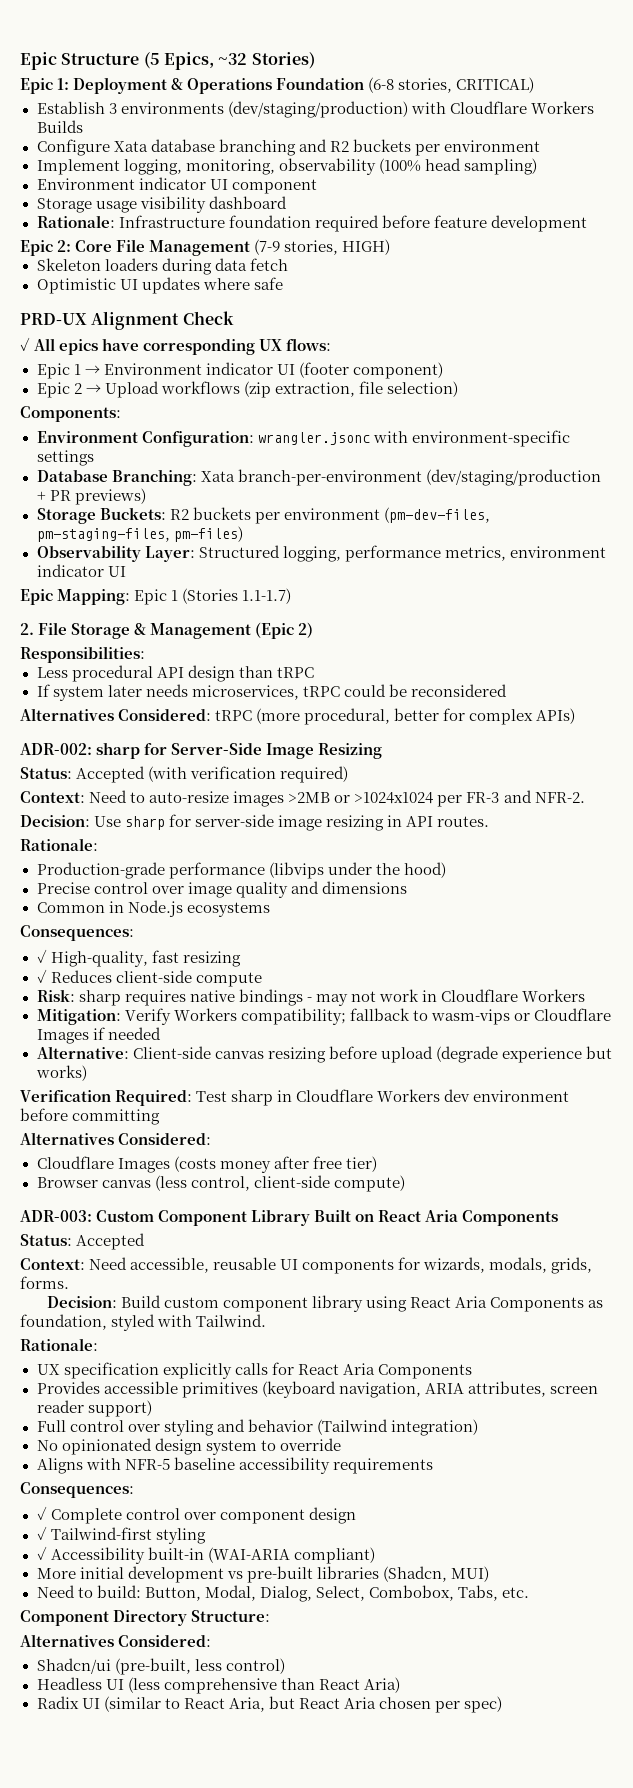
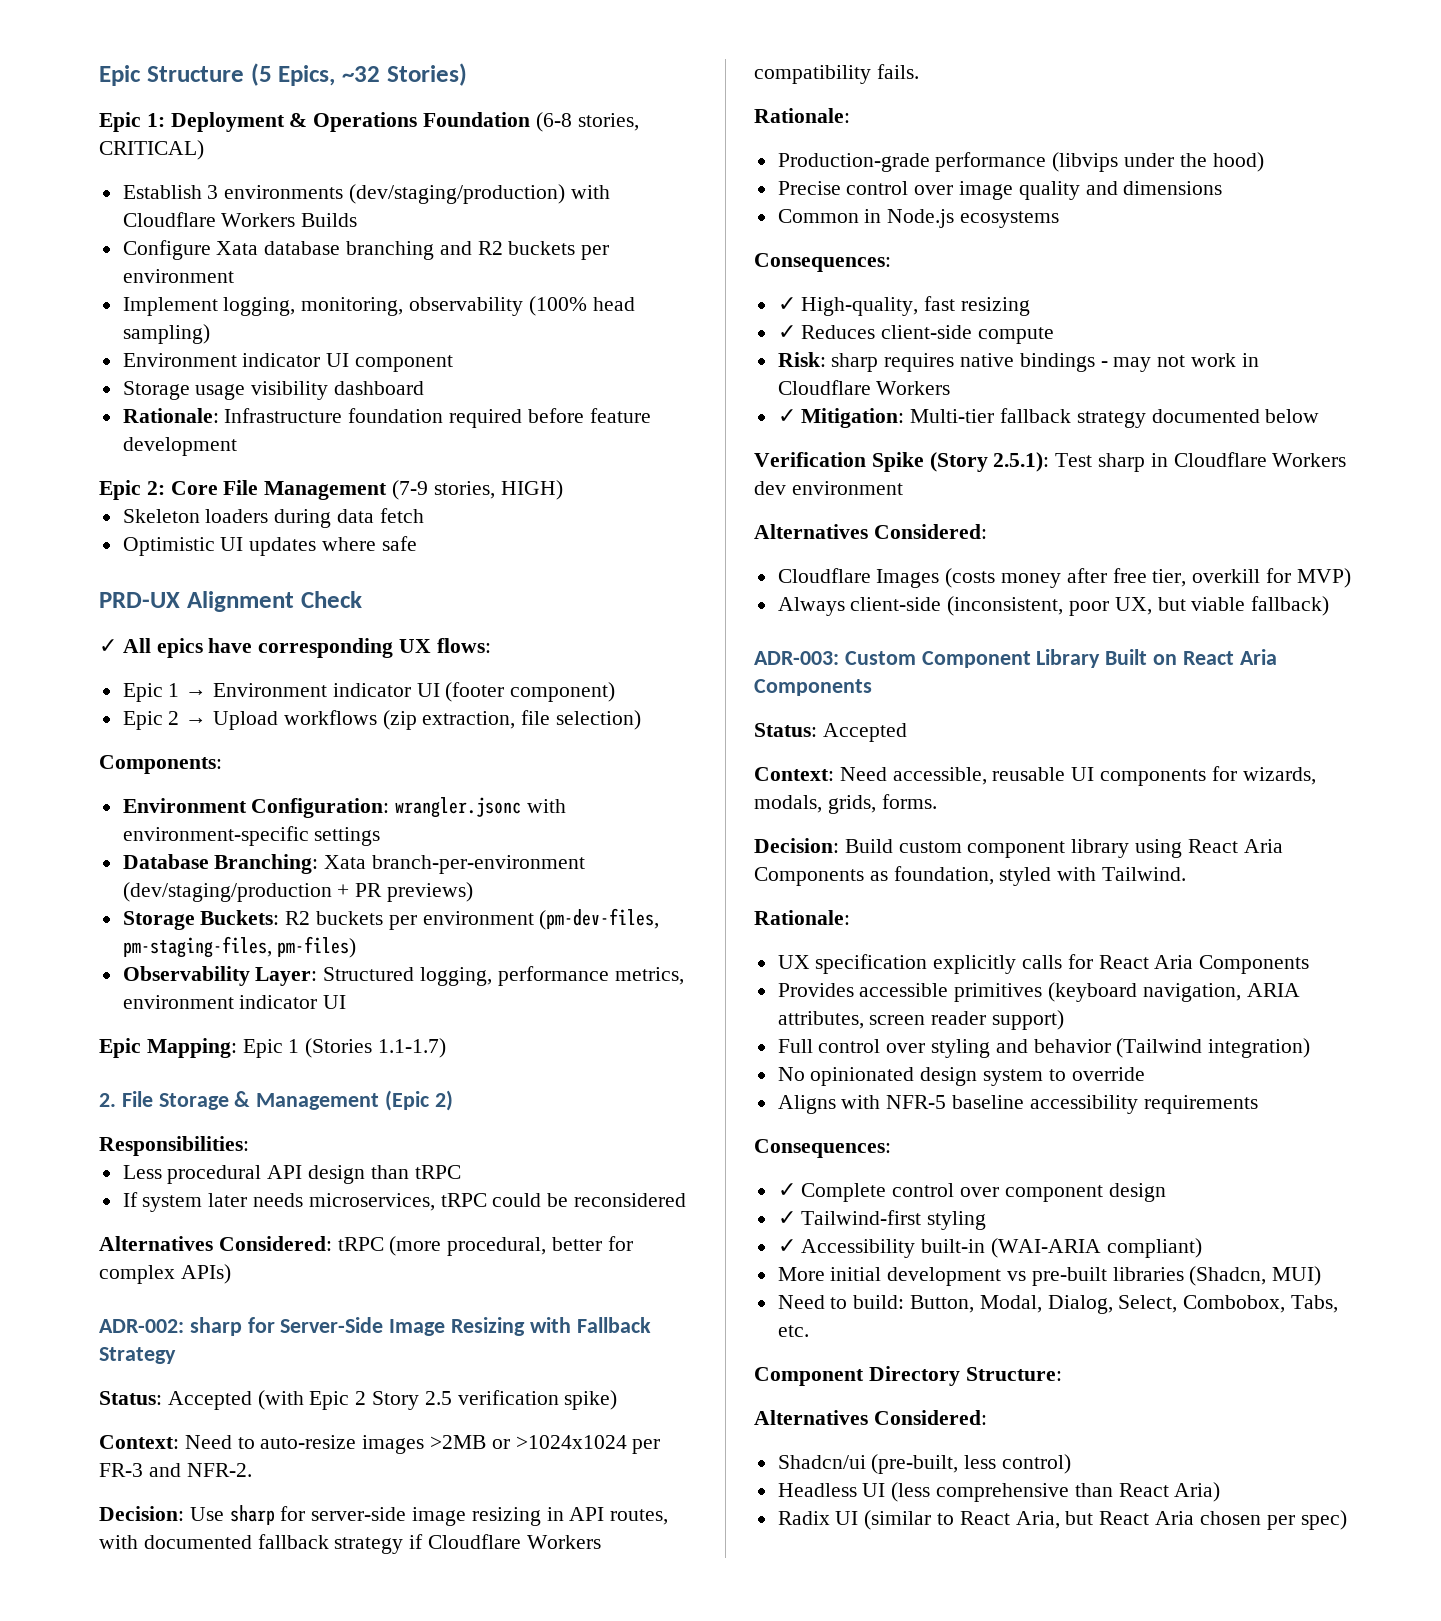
(383, 751) none -> [529,1317,651,1333] [99,1347,176,1364] with Fallback Strategy
[190,766,349,783] verification required) -> [309,1390,618,1410] Epic 2 Story 2.5 verification spike)
[437,816,490,827] routes. -> [610,1509,669,1525] [99,1534,601,1554] [754,64,919,84] routes, with documented fallback strategy if Cloudflare Workers compatibility fails.
[36,1008,611,1025] [36,1027,161,1044] [36,1046,612,1063] [35,1065,87,1081] [20,1090,193,1106] Mitigation: Verify Workers compatibility; fallback to wasm-vips or Cloudflare Images if needed // Alternative: Client-side canvas resizing before upload (degrade experience but works) // Verification Required: -> [777,408,1320,428] [754,452,1050,472] ✓ Mitigation: Multi-tier fallback strategy documented below // Verification Spike (Story 2.5.1):
[20,1108,161,1125] before committing -> (903, 488) none
[345,1156,377,1172] [36,1175,405,1192] tier) // Browser canvas (less control, client-side compute) -> [1152,568,1351,588] [777,596,1330,616] tier, overkill for MVP) // Always client-side (inconsistent, poor UX, but viable fallback)

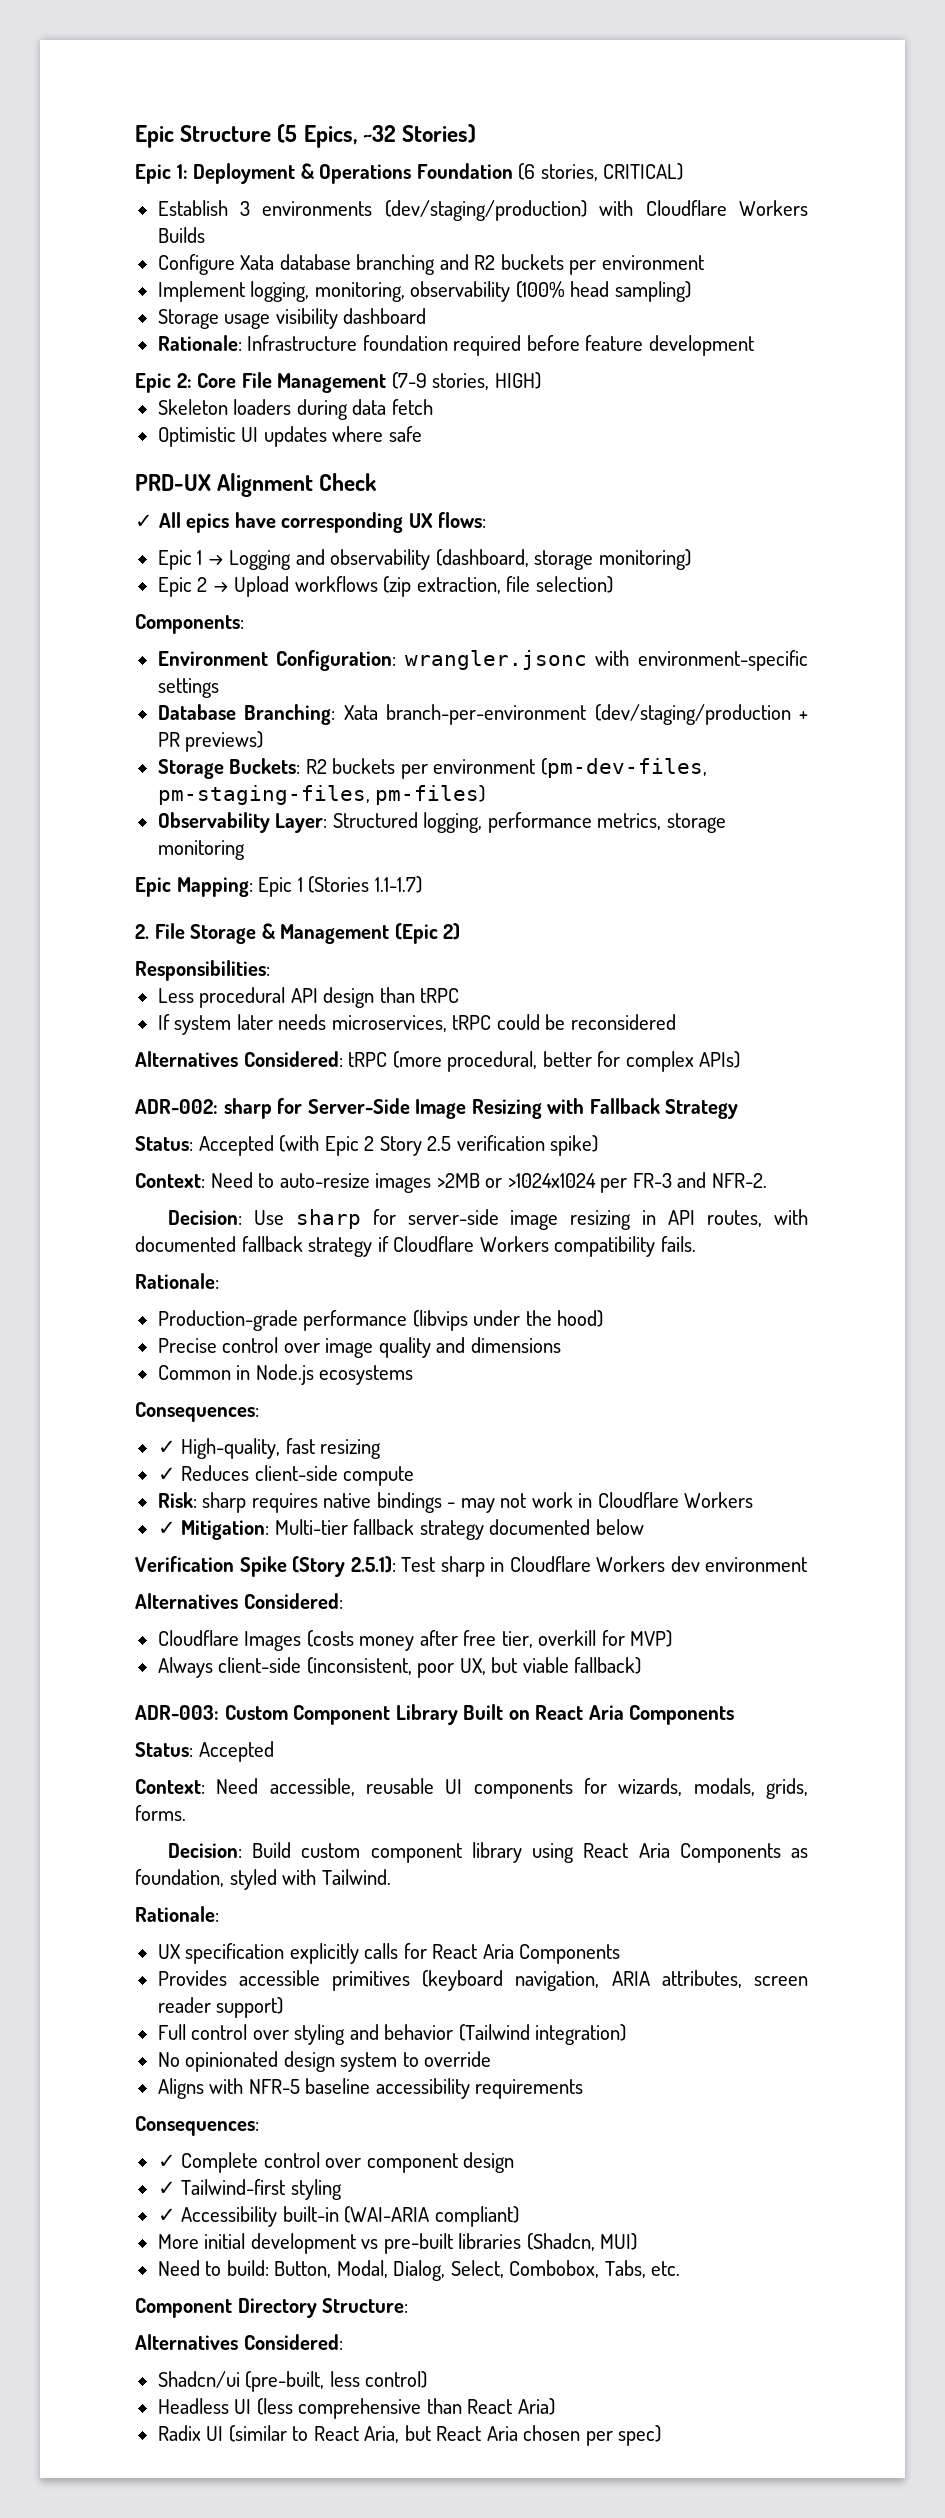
[535,112,572,132] (6-8 -> [518,163,536,180] (6
[122,353,454,372] // Environment indicator UI component -> (691, 291) none
[213,682,616,702] Environment indicator UI (footer component) -> [229,549,691,570] Logging and observability (dashboard, storage monitoring)
[122,995,347,1009] environment indicator UI -> [666,813,726,833] [157,840,245,860] storage monitoring

